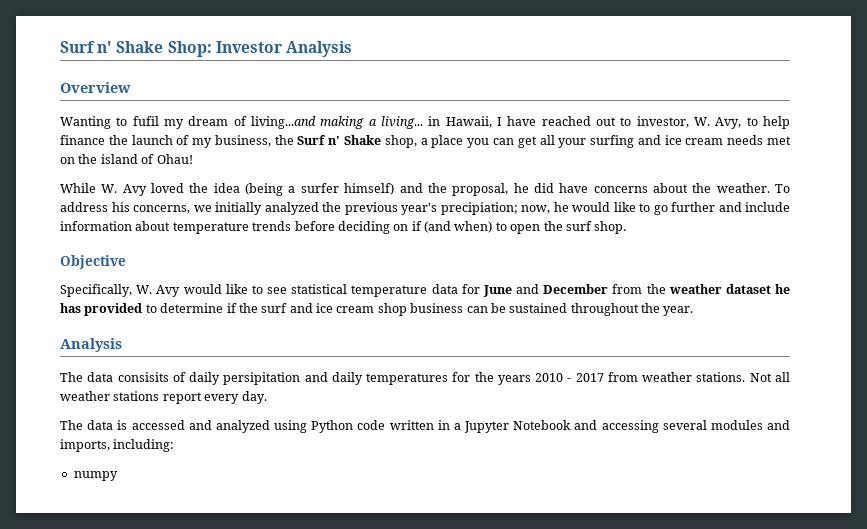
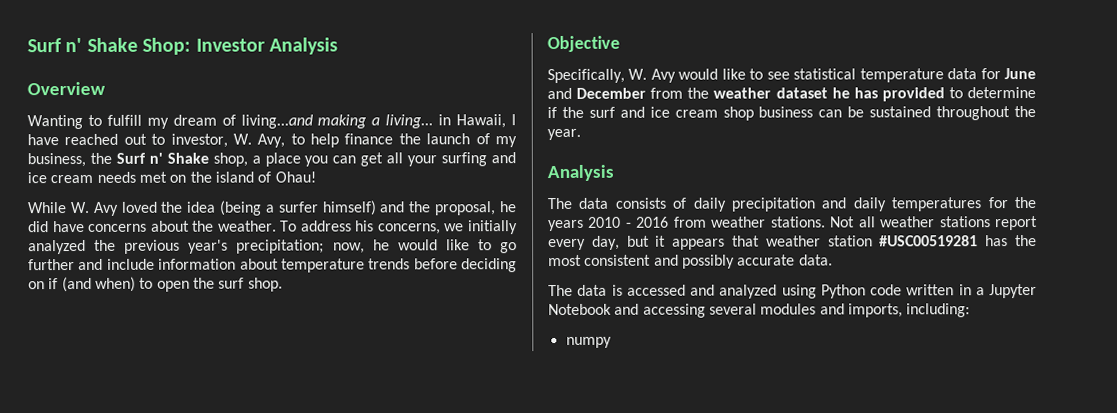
[132,116,159,126] fufil -> [106,114,142,126] fulfill
[440,202,518,215] precipiation; -> [236,239,325,254] precipitation;
[117,372,169,382] consisits -> [614,197,667,209] consists
[223,372,301,385] persipitation -> [731,197,816,212] precipitation
[575,373,604,382] 2017 -> [636,216,670,228] 2016
[241,391,267,404] day. -> [591,234,1037,250] [548,254,833,269] day, but it appears that weather station #USC00519281 has the most consistent and possibly accurate data.

